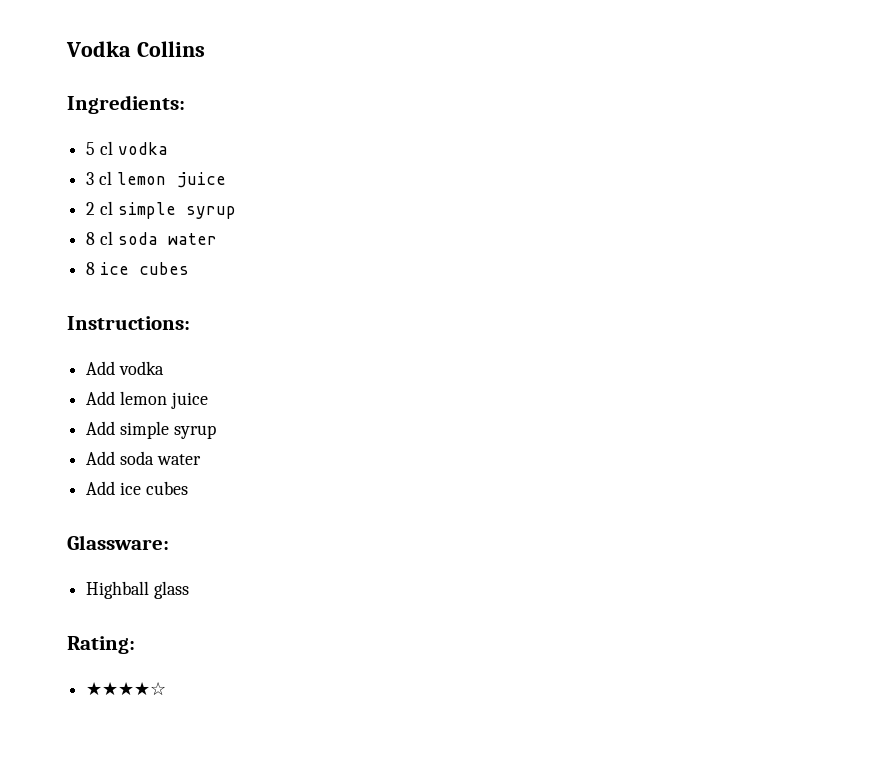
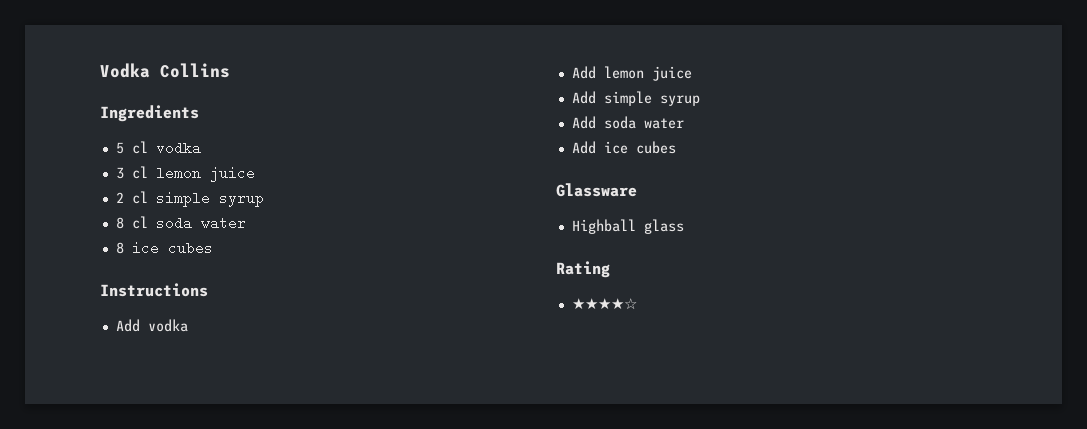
[67,95,185,114] Ingredients: -> [100,105,199,122] Ingredients
[67,316,190,330] Instructions: -> [100,283,208,297] Instructions
[67,535,169,550] Glassware: -> [556,183,637,197] Glassware
[67,636,135,654] Rating: -> [556,261,610,278] Rating

